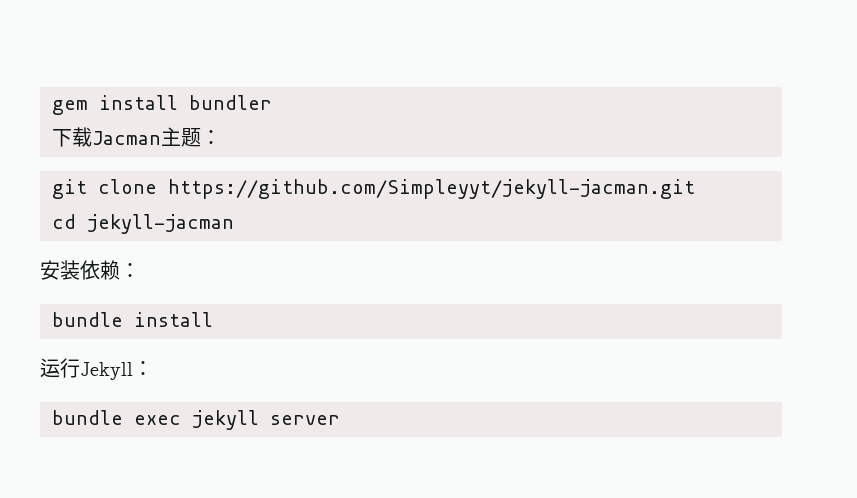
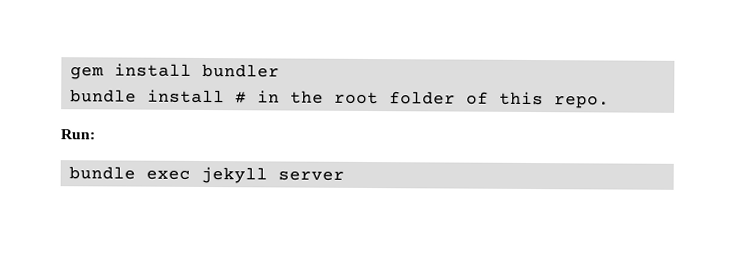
[52,127,221,147] [52,179,695,199] [52,214,234,234] [40,260,140,280] [52,312,213,327] [40,358,153,380] 下载Jacman主题： // git clone https://github.com/Simpleyyt/jekyll-jacman.git // cd jekyll-jacman // 安装依赖： // bundle install // 运行Jekyll： -> [70,89,611,109] [60,129,95,140] bundle install # in the root folder of this repo. // Run:

